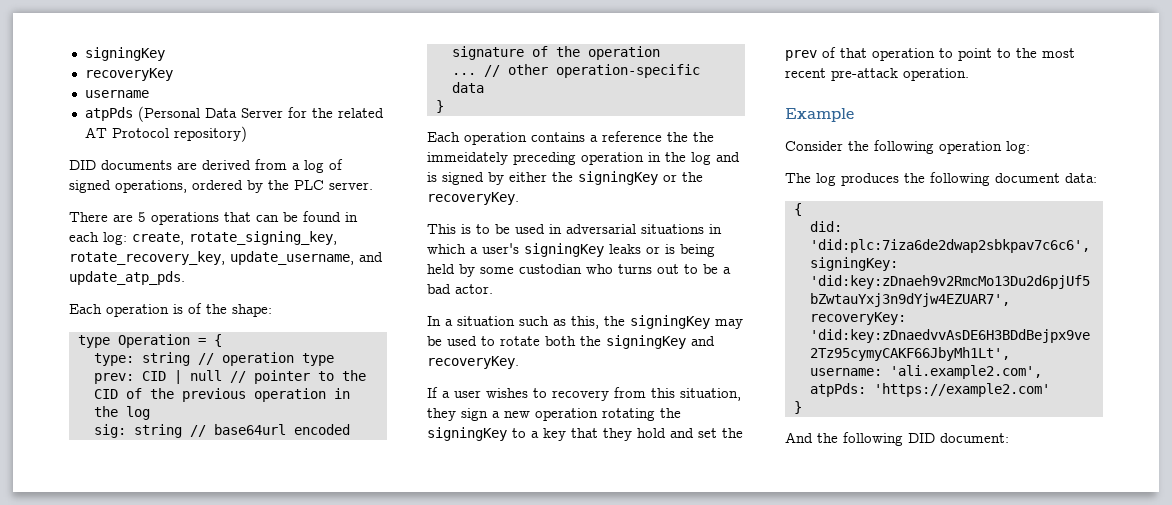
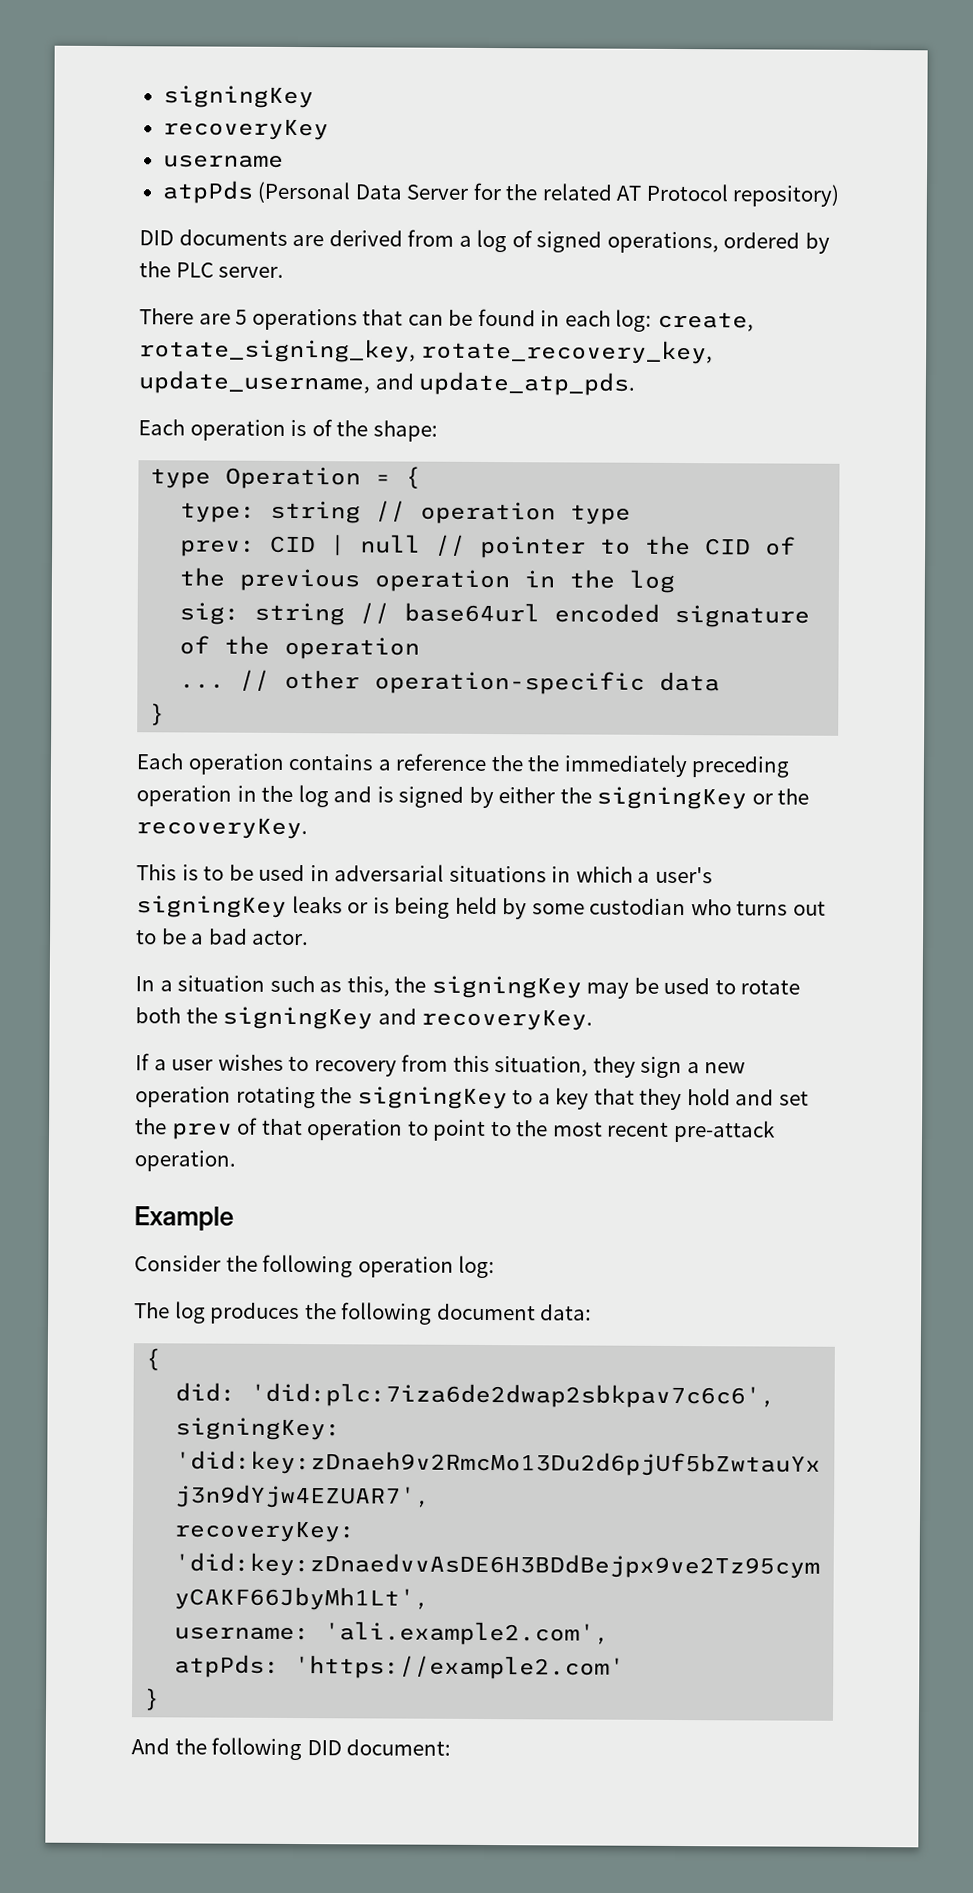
[427,152,508,165] immeidately -> [563,754,688,778] immediately

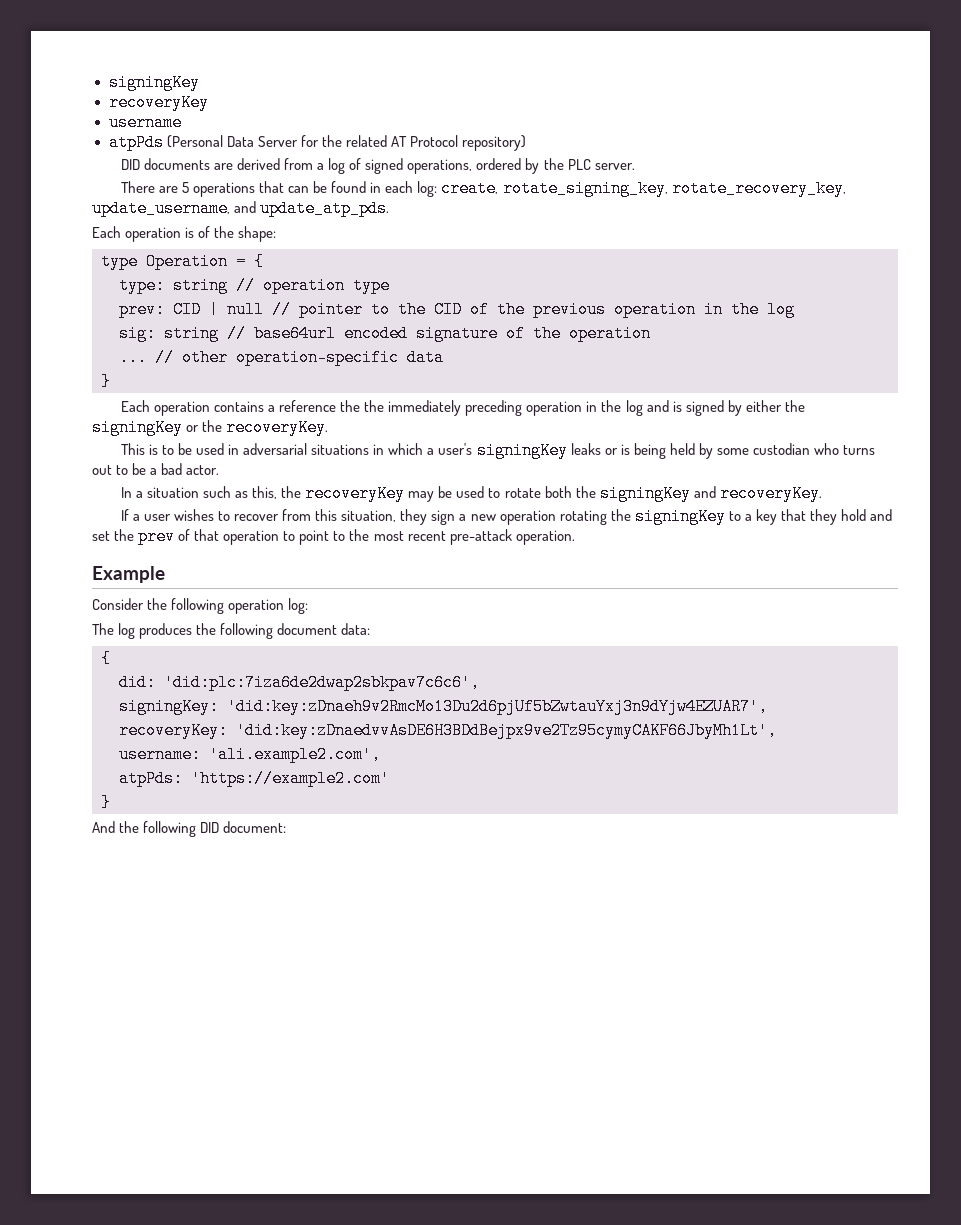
[430,975,582,999] signingKey -> [305,485,406,502] recoveryKey
[313,1060,397,1077] recovery -> [234,514,280,521] recover

